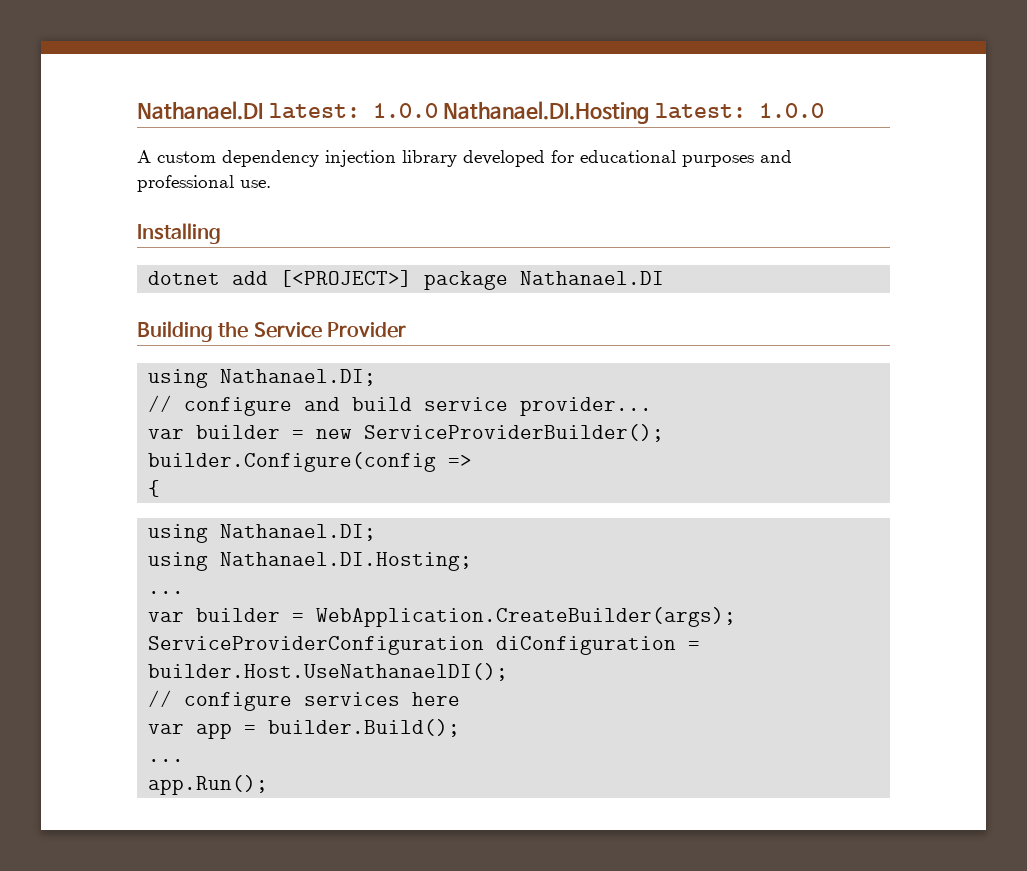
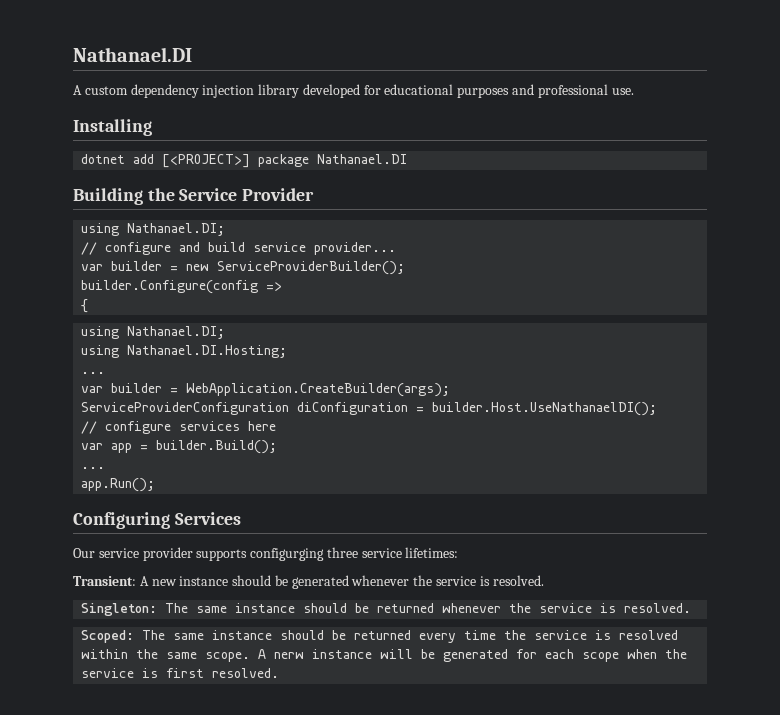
[137,101,824,124] Nathanael.DI latest: 1.0.0 Nathanael.DI.Hosting latest: 1.0.0 -> [73,47,192,62] Nathanael.DI
(269, 785) none -> [73,512,241,529] [73,547,459,561] [73,575,544,589] [81,603,692,616] [81,630,679,643] [81,649,688,662] [81,668,280,678] // Configuring Services // Our service provider supports configurging three service lifetimes: // Transient: A new instance should be generated whenever the service is resolved. // Singleton: The same instance should be returned whenever the service is resolved. // Scoped: The same instance should be returned every time the service is resolved within the same scope. A nerw instance will be generated for each scope when the service is first resolved.

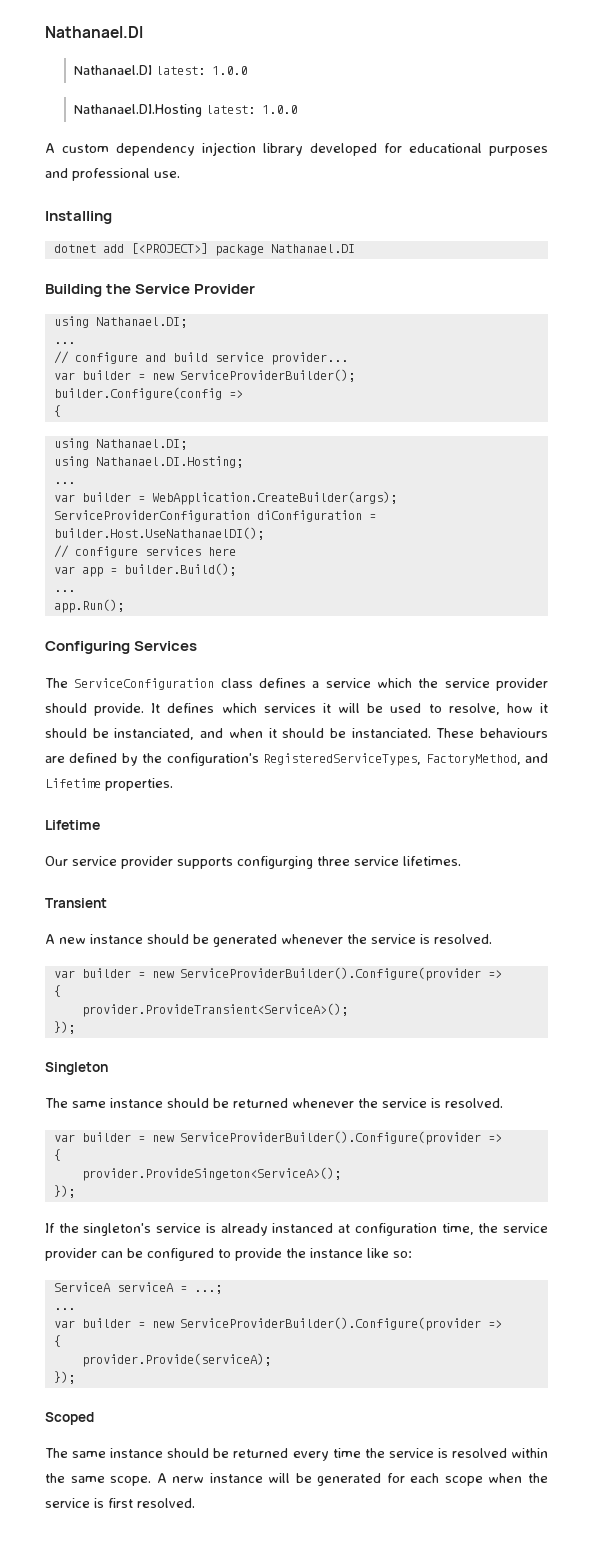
[73,47,192,62] Nathanael.DI -> [45,26,143,38] [73,65,247,75] [73,104,297,117] Nathanael.DI // Nathanael.DI latest: 1.0.0 // Nathanael.DI.Hosting latest: 1.0.0
(226, 229) none -> [53,342,75,344] // ...
(241, 518) none -> [45,678,548,691] [45,703,548,716] [45,728,548,740] [45,753,548,766] [45,778,173,791] [45,820,100,830] // The ServiceConfiguration class defines a service which the service provider should provide. It defines which services it will be used to resolve, how it should be instanciated, and when it should be instanciated. These behaviours are defined by the configuration's RegisteredServiceTypes, FactoryMethod, and Lifetime properties. // Lifetime
[405,547,459,558] [73,576,136,586] lifetimes: // Transient: -> [403,856,461,866] [45,898,107,908] lifetimes. // Transient //
[81,603,158,616] Singleton: -> [53,967,502,981] [53,985,61,997] [81,1003,348,1017] [53,1021,75,1034] [45,1062,108,1075] var builder = new ServiceProviderBuilder().Configure(provider => // { // provider.ProvideTransient<ServiceA>(); // }); // Singleton //
[81,630,135,643] Scoped: -> [53,1131,502,1145] [53,1149,61,1161] [81,1167,341,1181] [53,1185,75,1198] [45,1223,549,1236] [45,1248,412,1261] [53,1282,222,1294] [53,1308,75,1310] [53,1317,502,1331] [53,1335,61,1347] [81,1353,271,1367] [53,1371,75,1384] [45,1412,94,1425] var builder = new ServiceProviderBuilder().Configure(provider => // { // provider.ProvideSingeton<ServiceA>(); // }); // If the singleton's service is already instanced at configuration time, the service provider can be configured to provide the instance like so: // ServiceA serviceA = ...; // ... // var builder = new ServiceProviderBuilder().Configure(provider => // { // provider.Provide(serviceA); // }); // Scoped //

